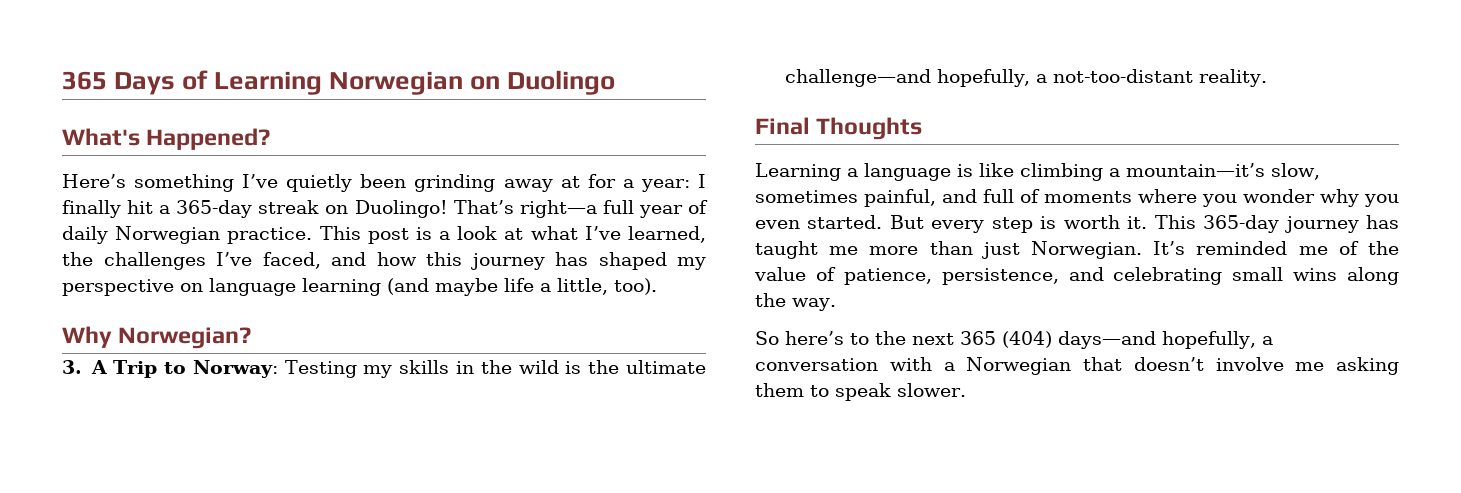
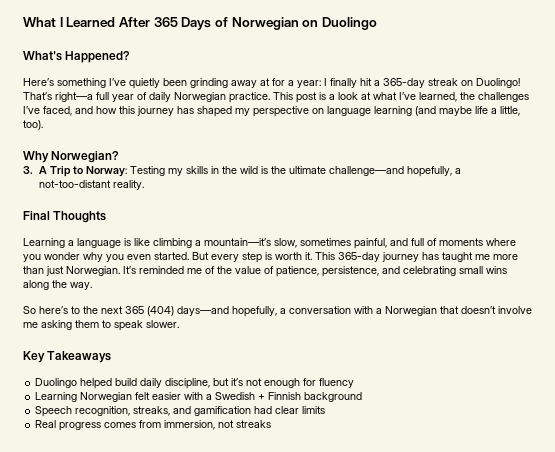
(62, 80) none -> [23,17,150,27] What I Learned After
[214,71,323,95] Learning -> (228, 22) none
(966, 390) none -> [23,351,112,363] [35,378,355,389] [35,392,363,402] [35,406,326,417] [35,420,272,431] // Key Takeaways // Duolingo helped build daily discipline, but it’s not enough for fluency // Learning Norwegian felt easier with a Swedish + Finnish background // Speech recognition, streaks, and gamification had clear limits // Real progress comes from immersion, not streaks

